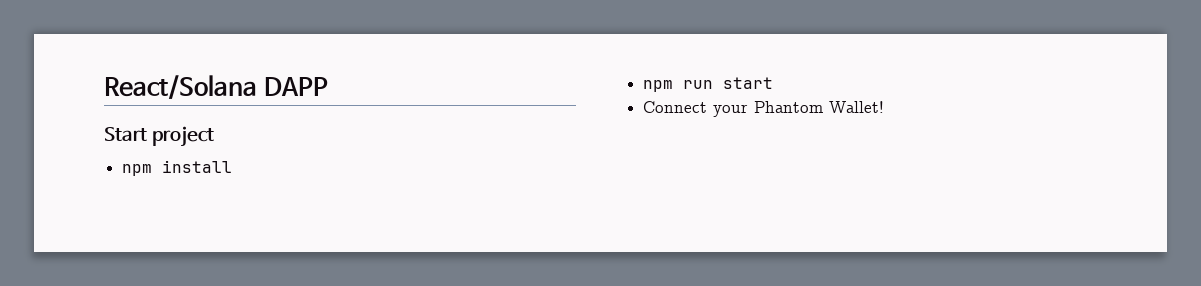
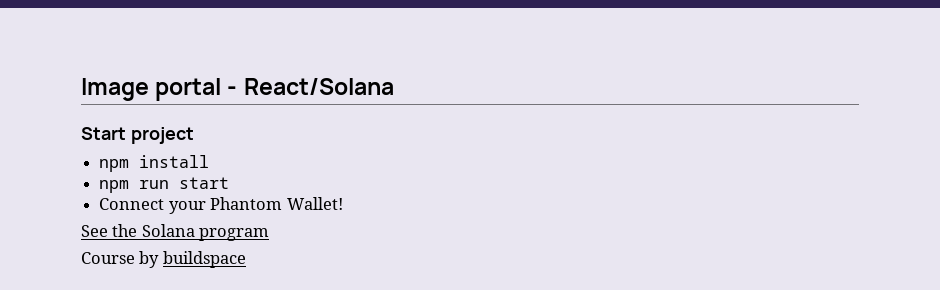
(104, 87) none -> [81,78,238,101] Image portal -
[263,77,328,96] DAPP -> (394, 86) none
(885, 107) none -> [81,224,270,241] [81,251,246,268] // See the Solana program // Course by buildspace

